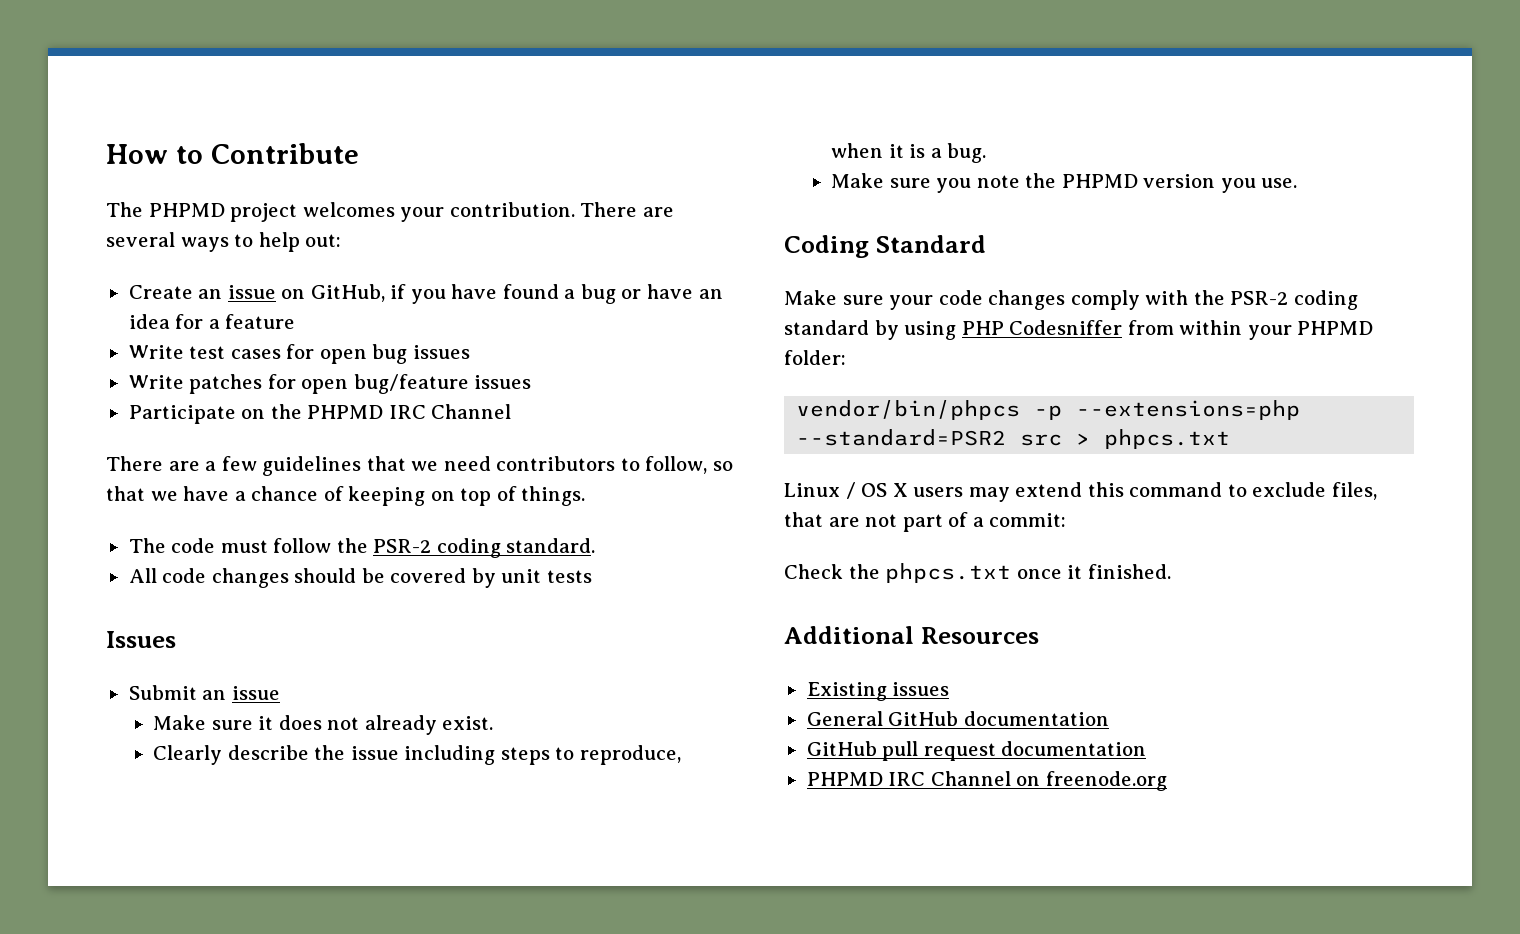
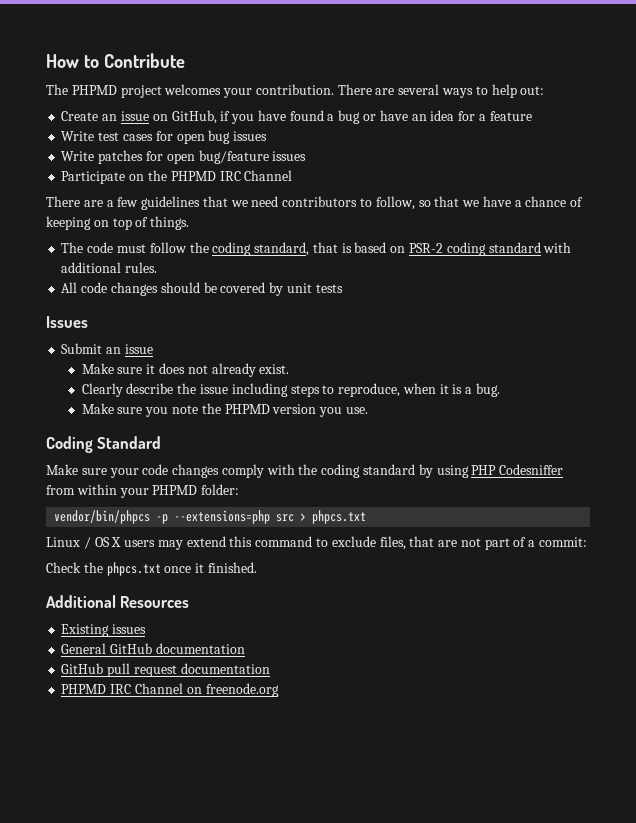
[373,538,596,558] PSR-2 coding standard. -> [212,242,572,256] [61,262,158,273] coding standard, that is based on PSR-2 coding standard with additional rules.
[1230,291,1289,305] PSR-2 -> (318, 469) none
[796,429,1007,446] --standard=PSR2 -> (271, 517) none

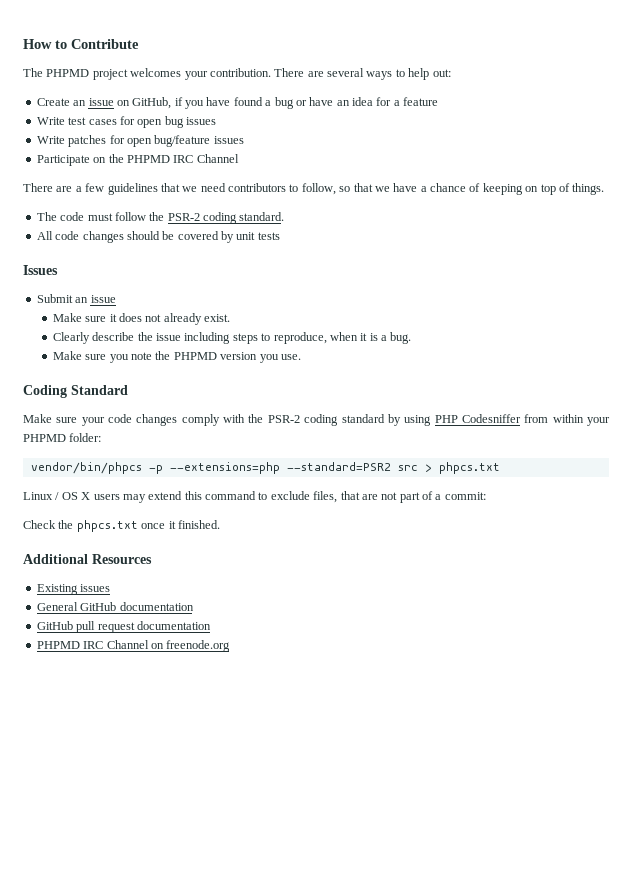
[212,242,572,256] [61,262,158,273] coding standard, that is based on PSR-2 coding standard with additional rules. -> [167,212,285,224] PSR-2 coding standard.
(318, 469) none -> [267,415,300,423] PSR-2
(271, 517) none -> [286,462,391,471] --standard=PSR2

